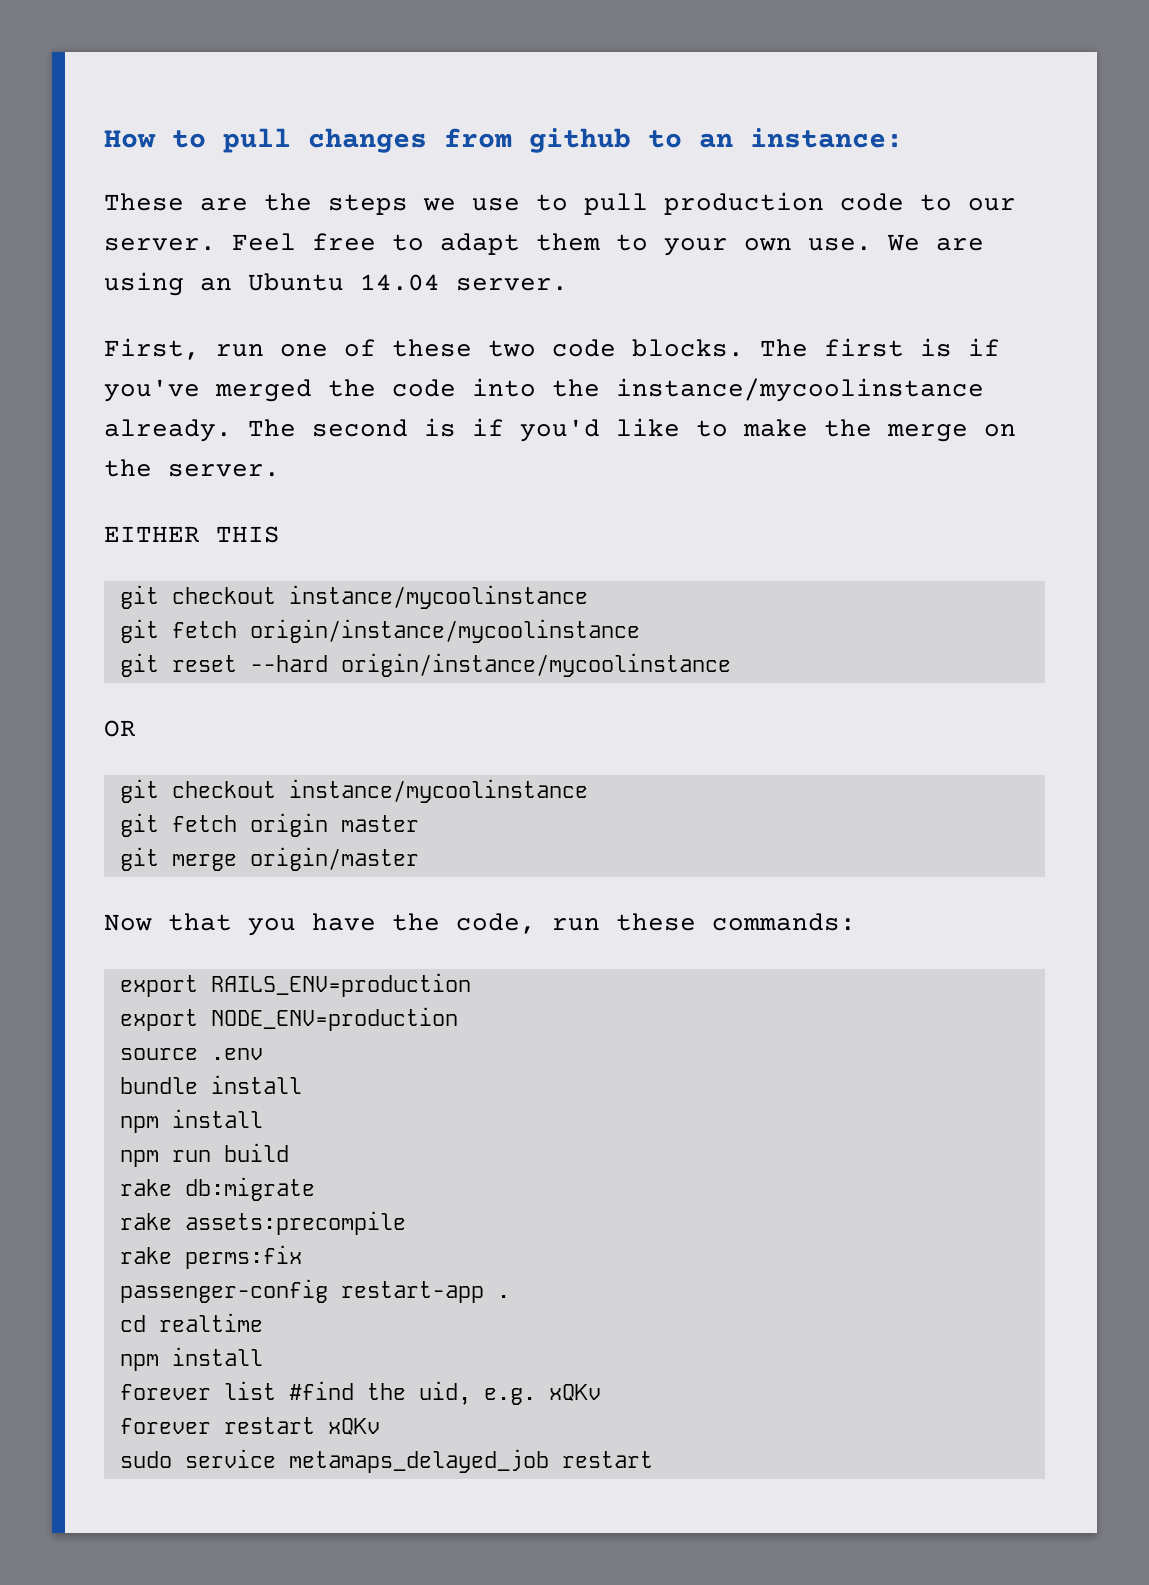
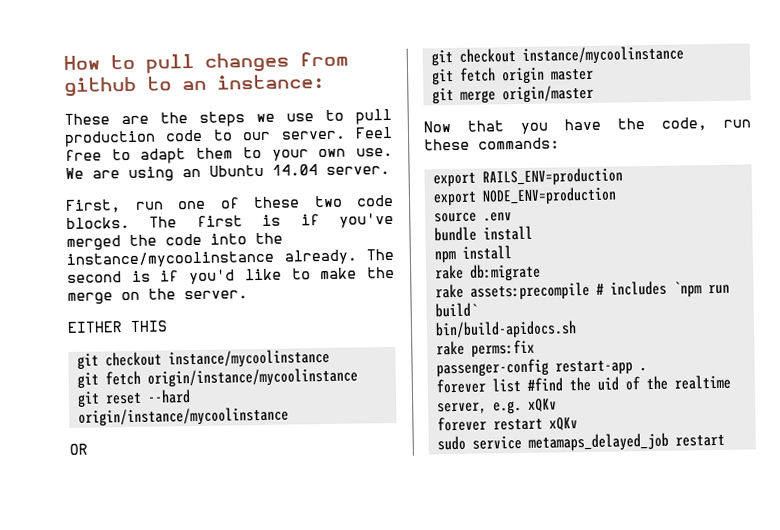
[119,1143,289,1167] // npm run build -> (512, 252) none
(406, 1223) none -> [595,280,730,298] [434,302,478,318] [434,320,577,340] # includes `npm run build` // bin/build-apidocs.sh
[119,1313,263,1332] [119,1347,263,1371] // cd realtime // npm install -> (647, 369) none
[418,1381,471,1405] uid, -> [596,374,731,391] [436,402,487,415] uid of the realtime server,

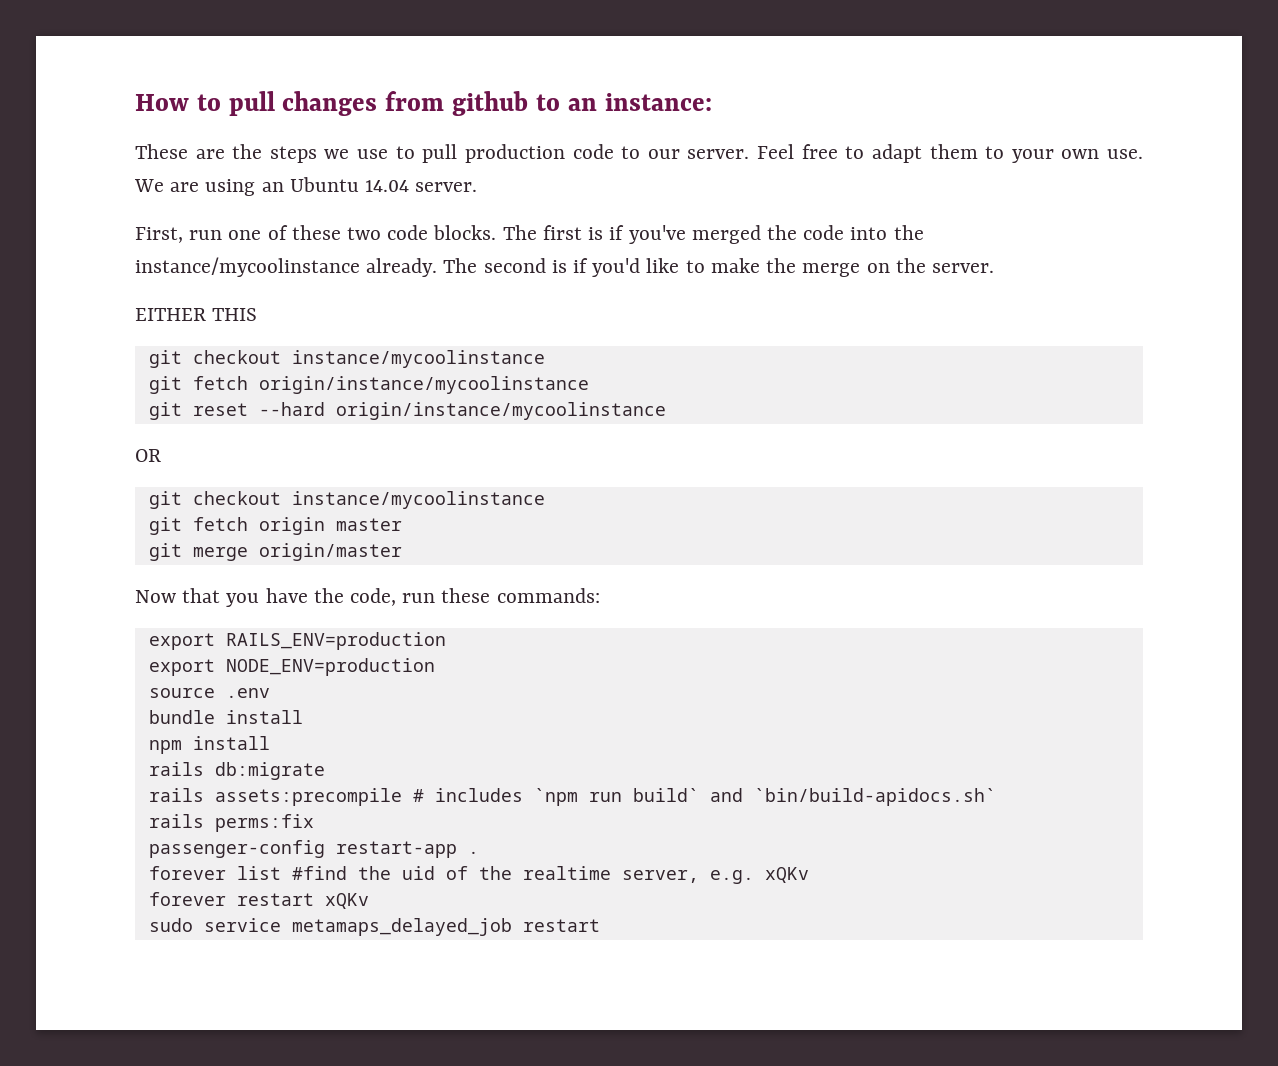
[434,264,464,280] rake -> [148,762,204,776] rails
[434,283,464,299] rake -> [148,788,204,802] rails
[434,320,577,340] [435,340,465,356] // bin/build-apidocs.sh // rake -> [709,788,996,806] [148,814,204,828] and `bin/build-apidocs.sh` // rails

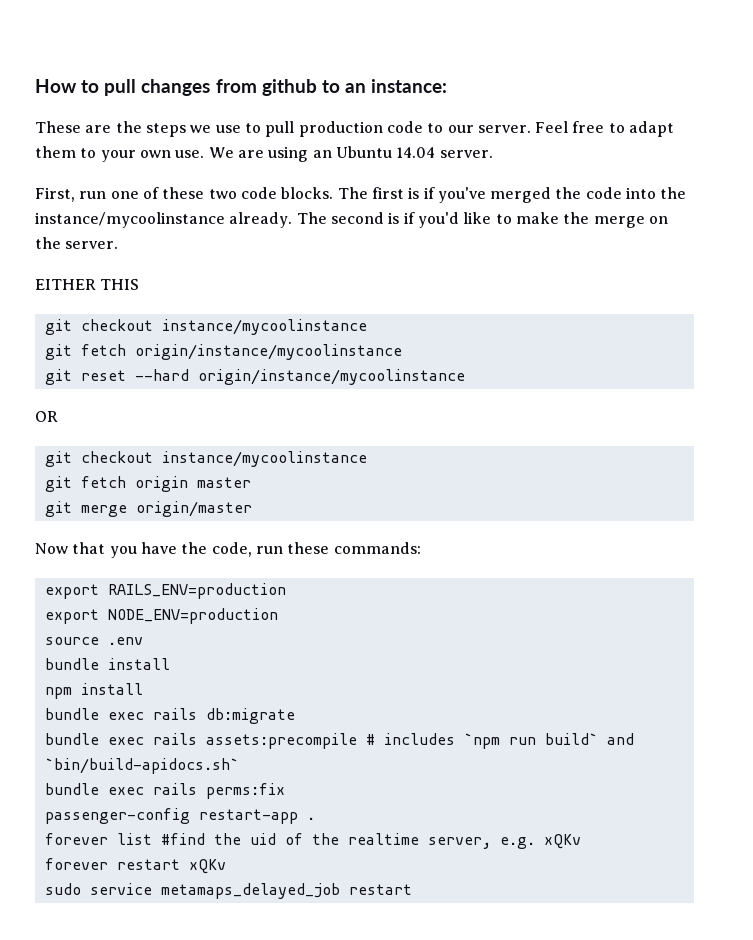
(270, 743) none -> [44,708,144,720] bundle exec
(325, 771) none -> [44,733,144,745] bundle exec
(996, 797) none -> [44,783,144,795] bundle exec

